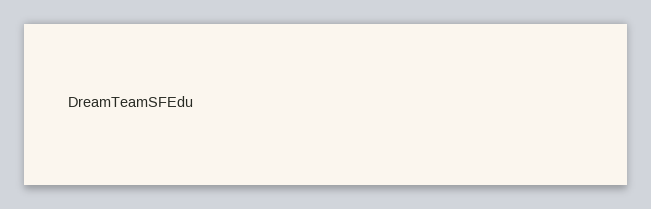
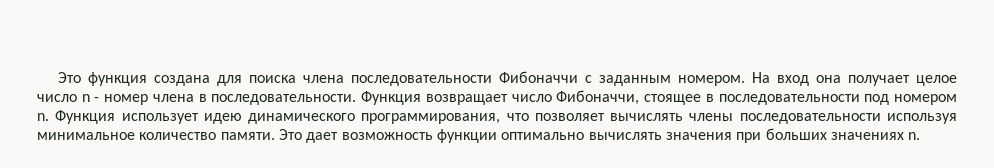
[68,96,193,107] DreamTeamSFEdu -> [57,71,957,86] [37,90,958,105] [37,110,957,124] [37,128,921,143] Это функция создана для поиска члена последовательности Фибоначчи с заданным номером. На вход она получает целое число n - номер члена в последовательности. Функция возвращает число Фибоначчи, стоящее в последовательности под номером n. Функция использует идею динамического программирования, что позволяет вычислять члены последовательности используя минимальное количество памяти. Это дает возможность функции оптимально вычислять значения при больших значениях n.

